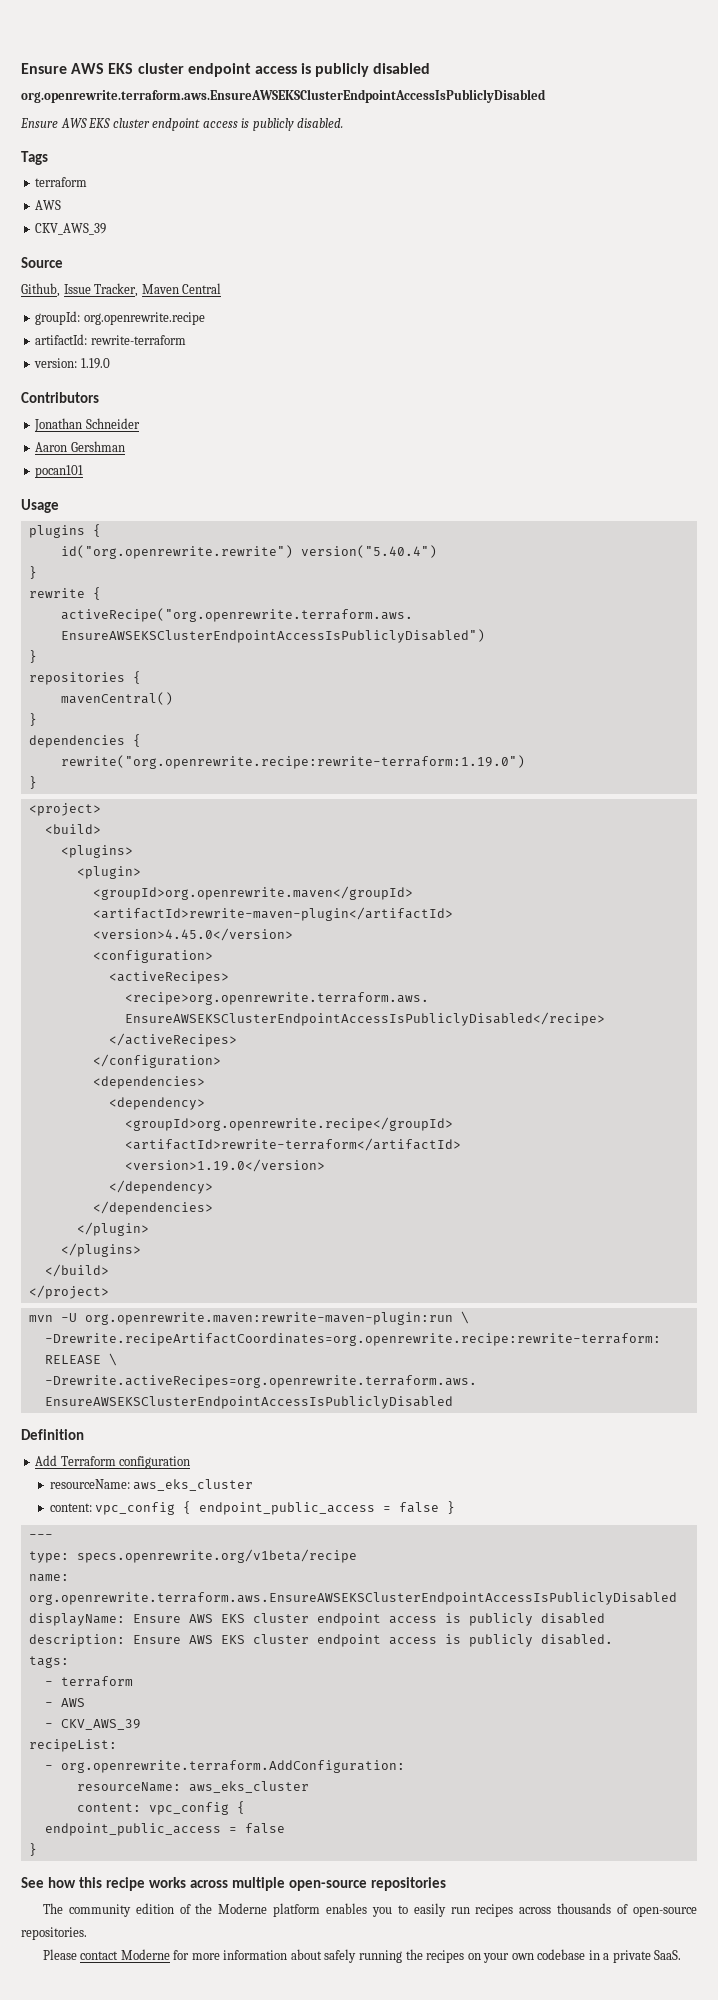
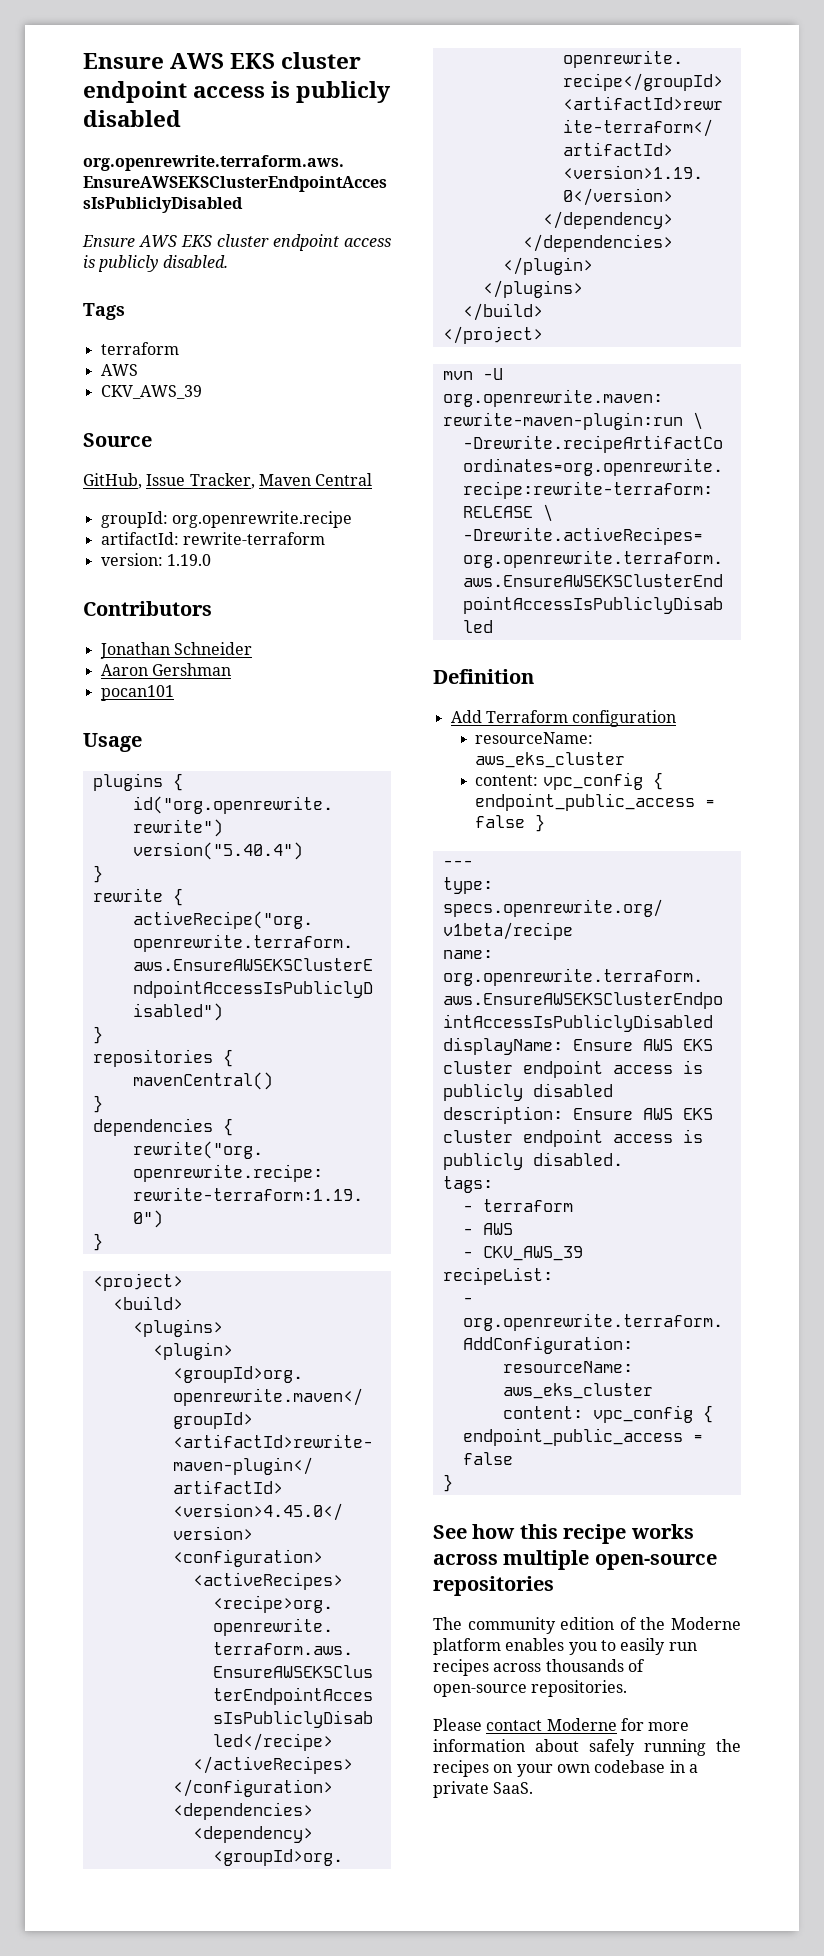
[21,283,60,297] Github, -> [83,473,142,489] GitHub,

